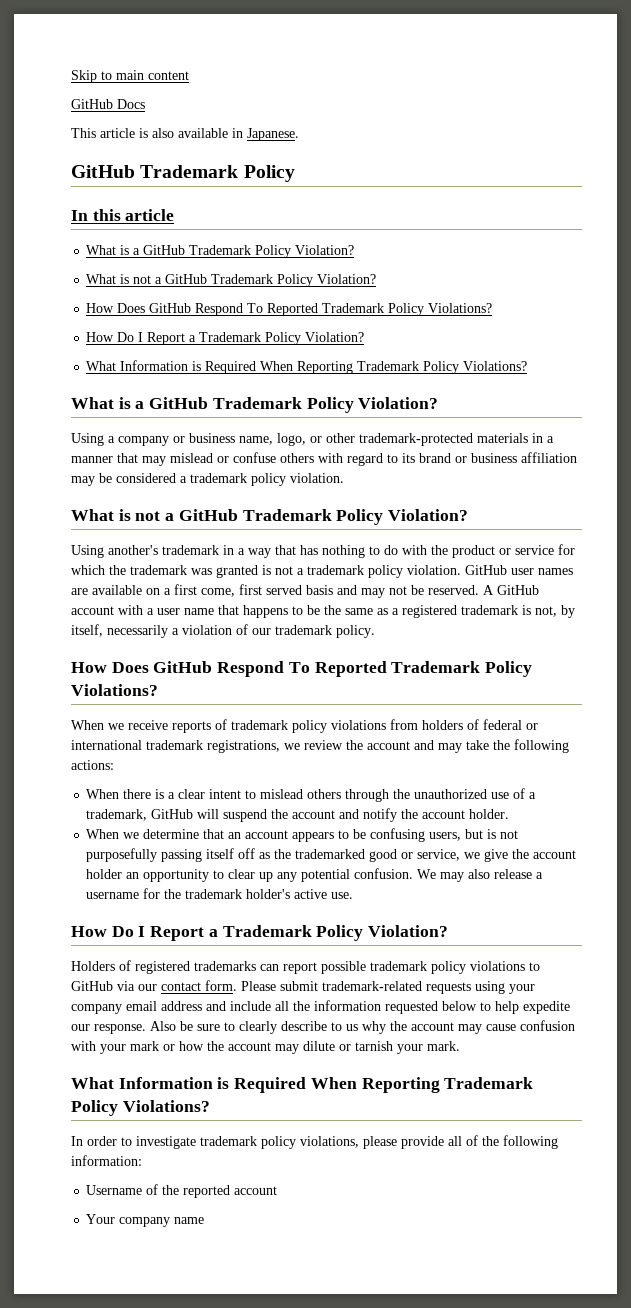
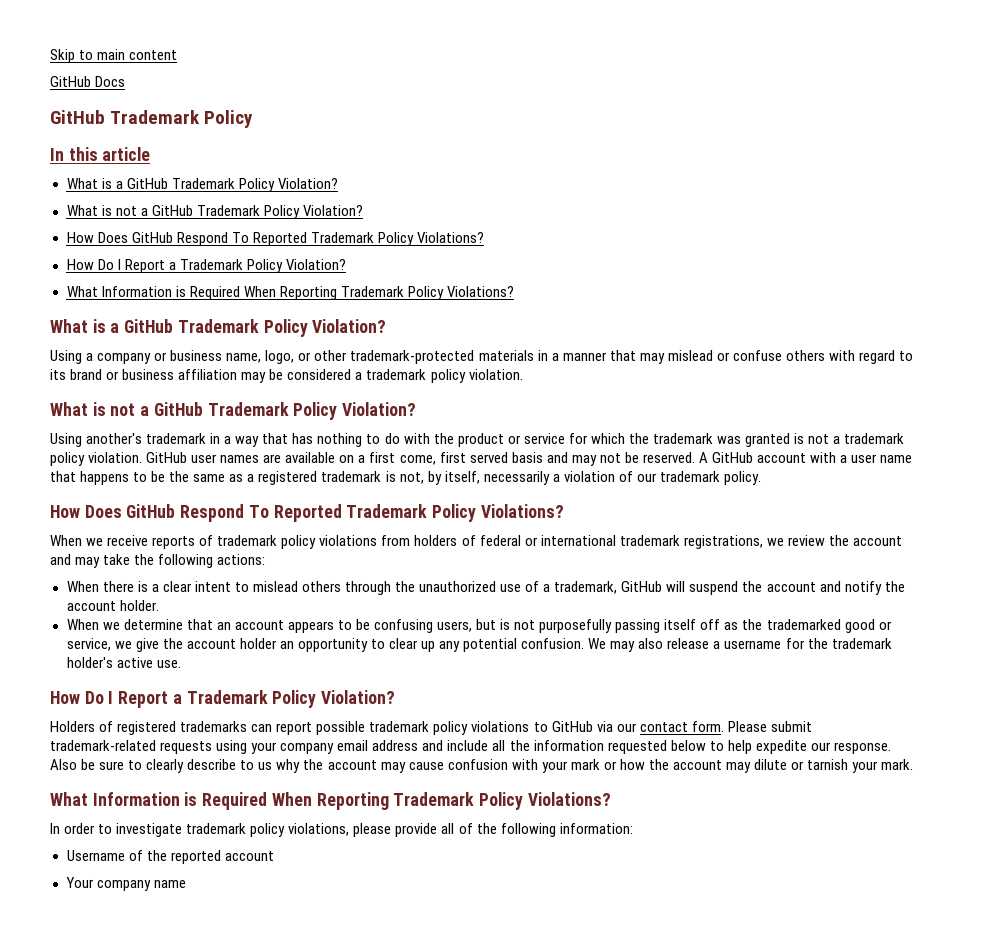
[71,128,299,141] // This article is also available in Japanese. -> (126, 81) none

